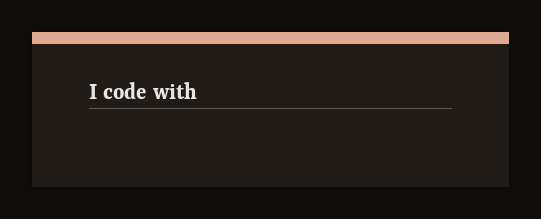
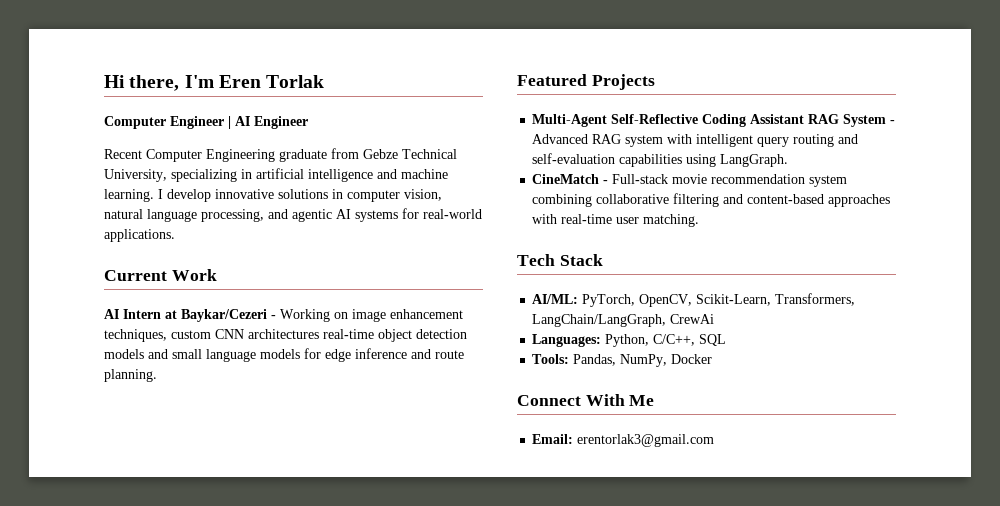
[89,82,197,99] I code with -> [104,75,325,91] [104,116,308,129] [104,148,457,162] [104,168,448,182] [104,189,442,202] [104,208,482,222] [104,229,175,242] [104,269,217,281] [104,309,463,322] [104,329,467,342] [104,348,464,362] [104,369,157,382] [517,74,655,90] [532,114,896,127] [532,134,859,147] [532,153,789,167] [532,174,848,187] [532,193,891,207] [532,214,700,227] [517,254,603,266] [532,293,856,307] [532,314,715,327] [532,334,727,347] [532,354,713,367] [517,394,655,406] [532,434,715,447] Hi there, I'm Eren Torlak // Computer Engineer | AI Engineer // Recent Computer Engineering graduate from Gebze Technical University, specializing in artificial intelligence and machine learning. I develop innovative solutions in computer vision, natural language processing, and agentic AI systems for real-world applications. // Current Work // AI Intern at Baykar/Cezeri - Working on image enhancement techniques, custom CNN architectures real-time object detection models and small language models for edge inference and route planning. // Featured Projects // Multi-Agent Self-Reflective Coding Assistant RAG System - Advanced RAG system with intelligent query routing and self-evaluation capabilities using LangGraph. // CineMatch - Full-stack movie recommendation system combining collaborative filtering and content-based approaches with real-time user matching. // Tech Stack // AI/ML: PyTorch, OpenCV, Scikit-Learn, Transformers, LangChain/LangGraph, CrewAi // Languages: Python, C/C++, SQL // Tools: Pandas, NumPy, Docker // Connect With Me // Email: erentorlak3@gmail.com

